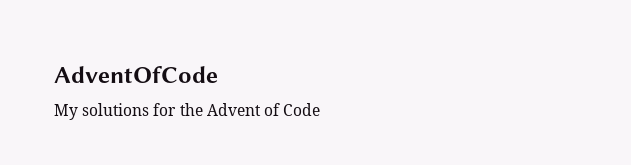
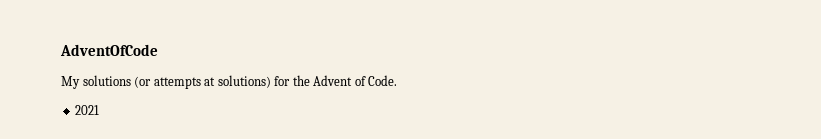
(150, 109) none -> [134,75,271,89] (or attempts at solutions)
[283,103,321,116] Code -> [368,75,398,86] [75,105,100,115] Code. // 2021

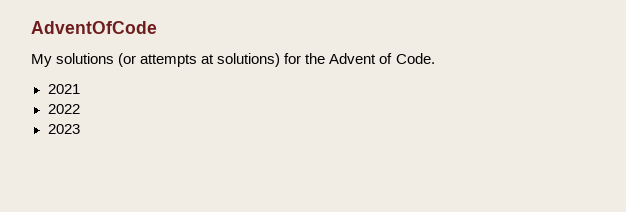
(100, 110) none -> [47,104,80,114] [47,124,80,134] // 2022 // 2023

